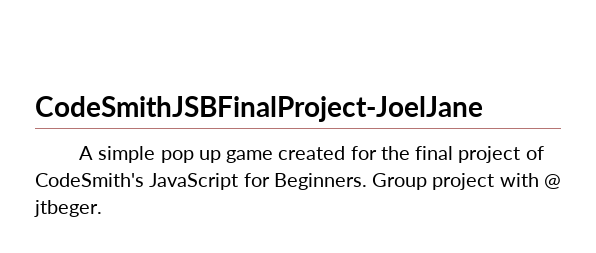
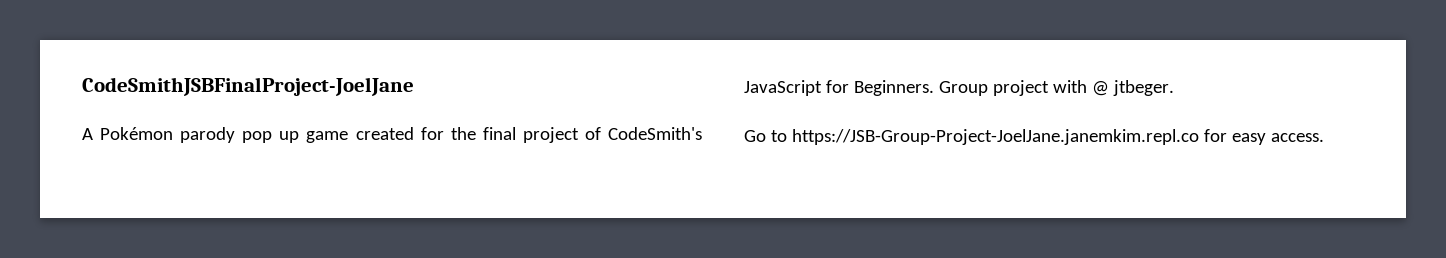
[98,146,156,163] simple -> [100,127,236,143] Pokémon parody
(102, 208) none -> [744,129,1324,145] // Go to https://JSB-Group-Project-JoelJane.janemkim.repl.co for easy access.

